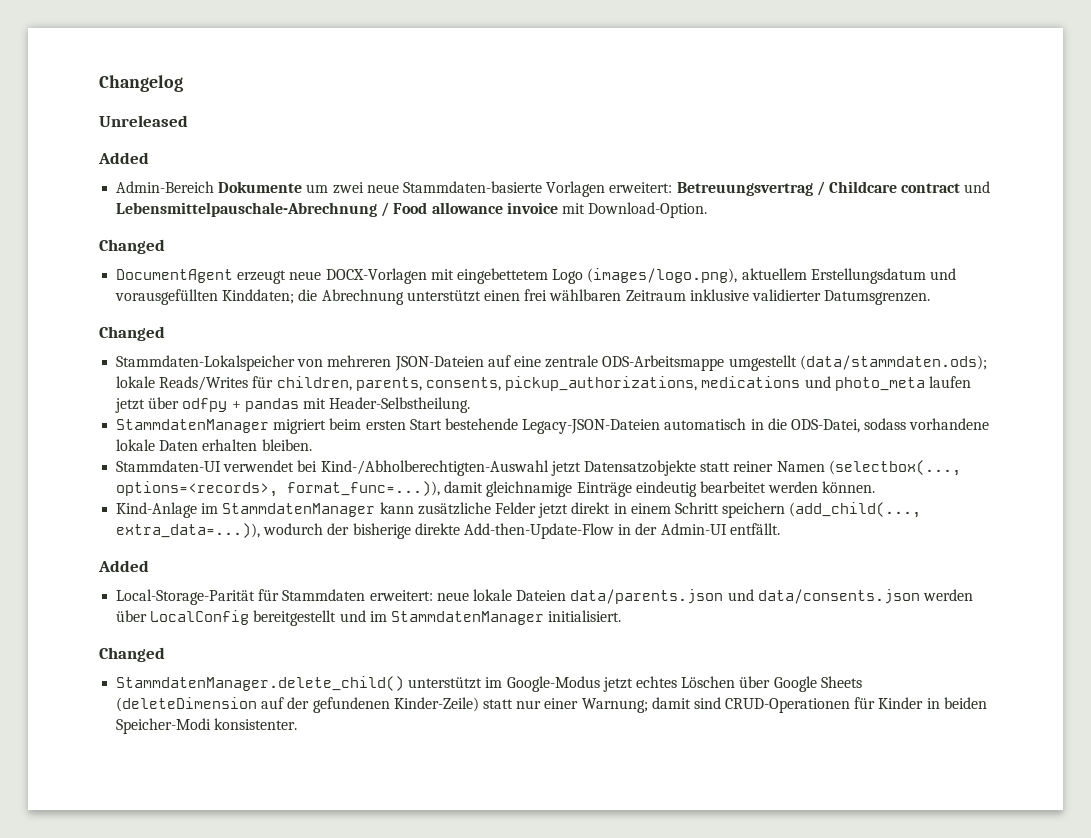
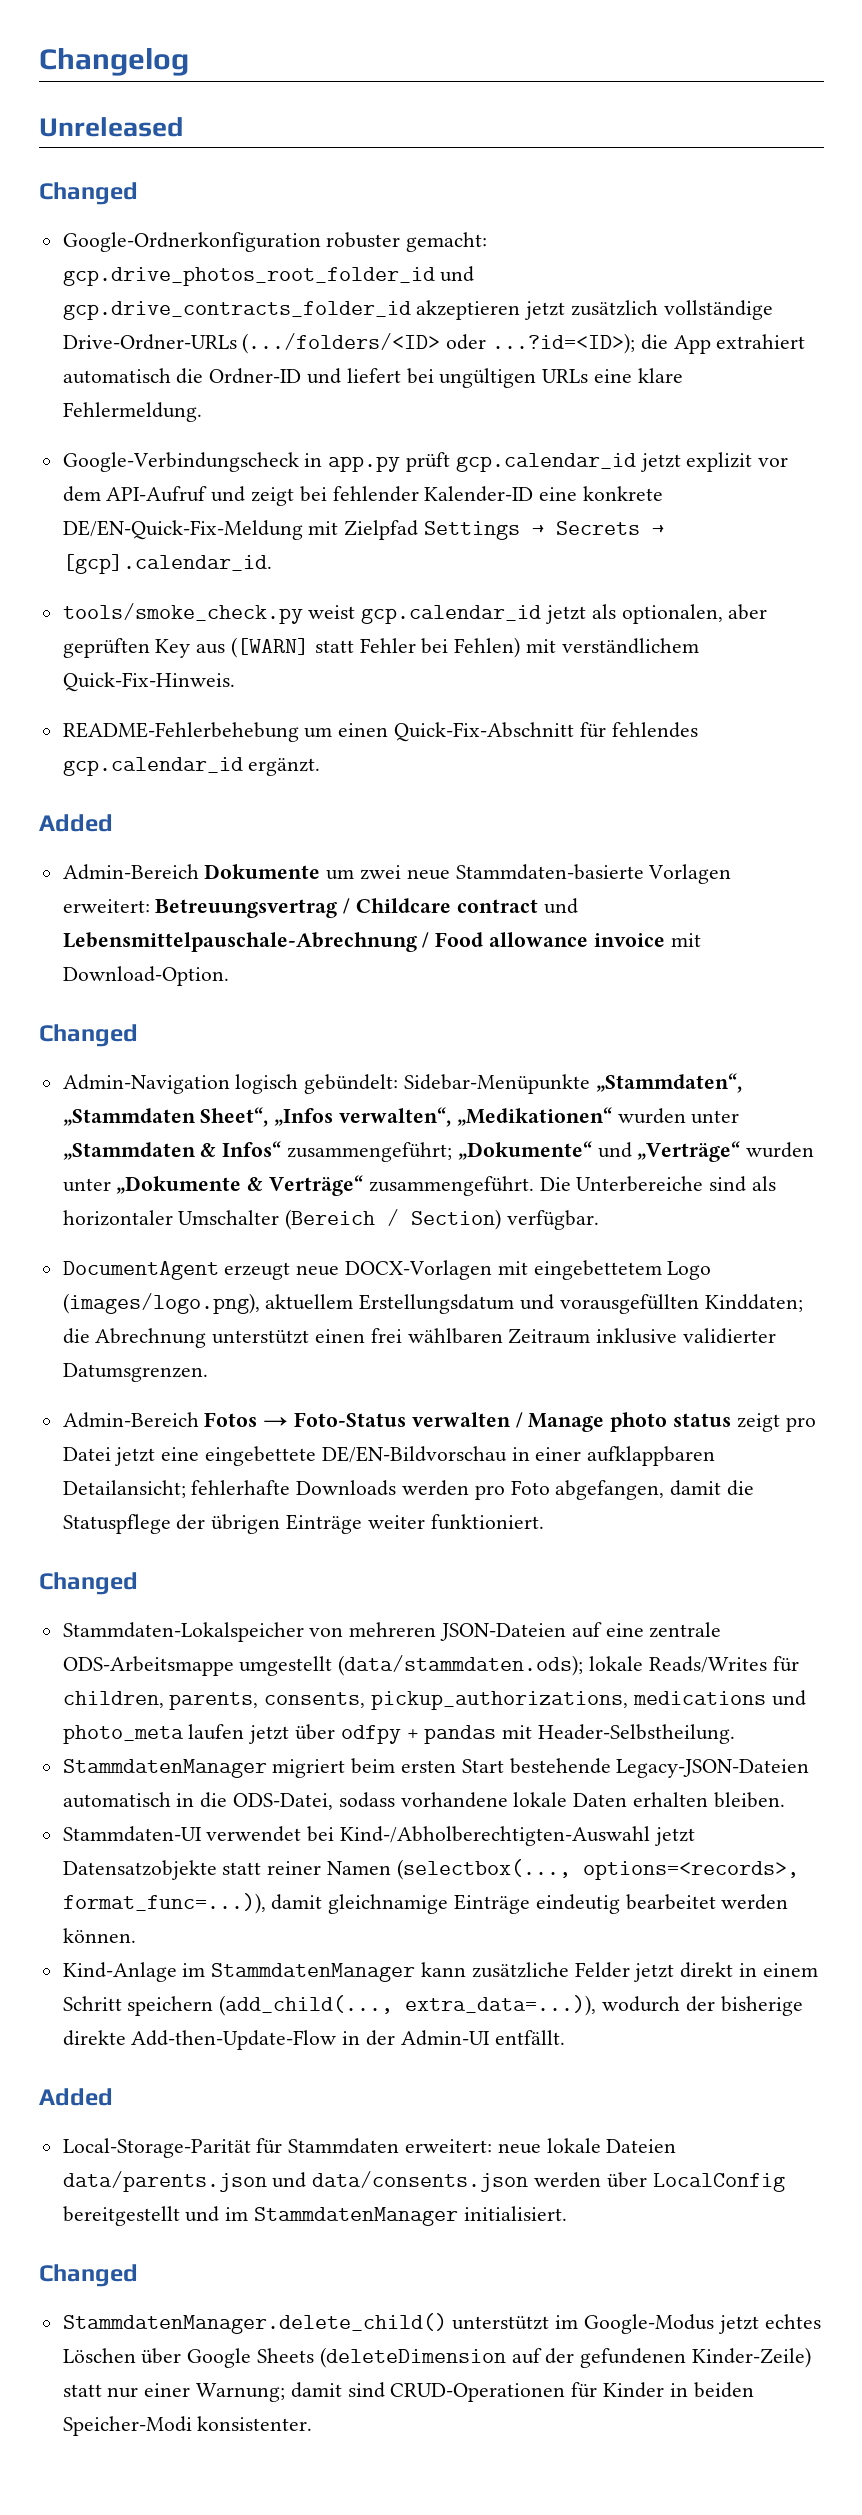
(188, 121) none -> [39,182,138,205] [62,232,488,252] [62,266,475,286] [62,300,773,320] [62,333,806,354] [62,368,683,388] [62,402,202,422] [62,452,789,472] [62,486,664,506] [62,520,665,540] [62,554,272,574] [62,603,768,624] [62,637,699,658] [62,672,235,692] [62,722,698,742] [62,757,321,776] // Changed // Google-Ordnerkonfiguration robuster gemacht: gcp.drive_photos_root_folder_id und gcp.drive_contracts_folder_id akzeptieren jetzt zusätzlich vollständige Drive-Ordner-URLs (.../folders/<ID> oder ...?id=<ID>); die App extrahiert automatisch die Ordner-ID und liefert bei ungültigen URLs eine klare Fehlermeldung. // Google-Verbindungscheck in app.py prüft gcp.calendar_id jetzt explizit vor dem API-Aufruf und zeigt bei fehlender Kalender-ID eine konkrete DE/EN-Quick-Fix-Meldung mit Zielpfad Settings → Secrets → [gcp].calendar_id. // tools/smoke_check.py weist gcp.calendar_id jetzt als optionalen, aber geprüften Key aus ([WARN] statt Fehler bei Fehlen) mit verständlichem Quick-Fix-Hinweis. // README-Fehlerbehebung um einen Quick-Fix-Abschnitt für fehlendes gcp.calendar_id ergänzt.
(165, 246) none -> [62,1073,742,1094] [62,1107,740,1127] [62,1141,815,1162] [62,1175,777,1196] [62,1209,600,1230] // Admin-Navigation logisch gebündelt: Sidebar-Menüpunkte „Stammdaten“, „Stammdaten Sheet“, „Infos verwalten“, „Medikationen“ wurden unter „Stammdaten & Infos“ zusammengeführt; „Dokumente“ und „Verträge“ wurden unter „Dokumente & Verträge“ zusammengeführt. Die Unterbereiche sind als horizontaler Umschalter (Bereich / Section) verfügbar.
(931, 297) none -> [62,1412,816,1432] [62,1446,716,1466] [62,1480,755,1500] [62,1514,544,1534] // Admin-Bereich Fotos → Foto-Status verwalten / Manage photo status zeigt pro Datei jetzt eine eingebettete DE/EN-Bildvorschau in einer aufklappbaren Detailansicht; fehlerhafte Downloads werden pro Foto abgefangen, damit die Statuspflege der übrigen Einträge weiter funktioniert.

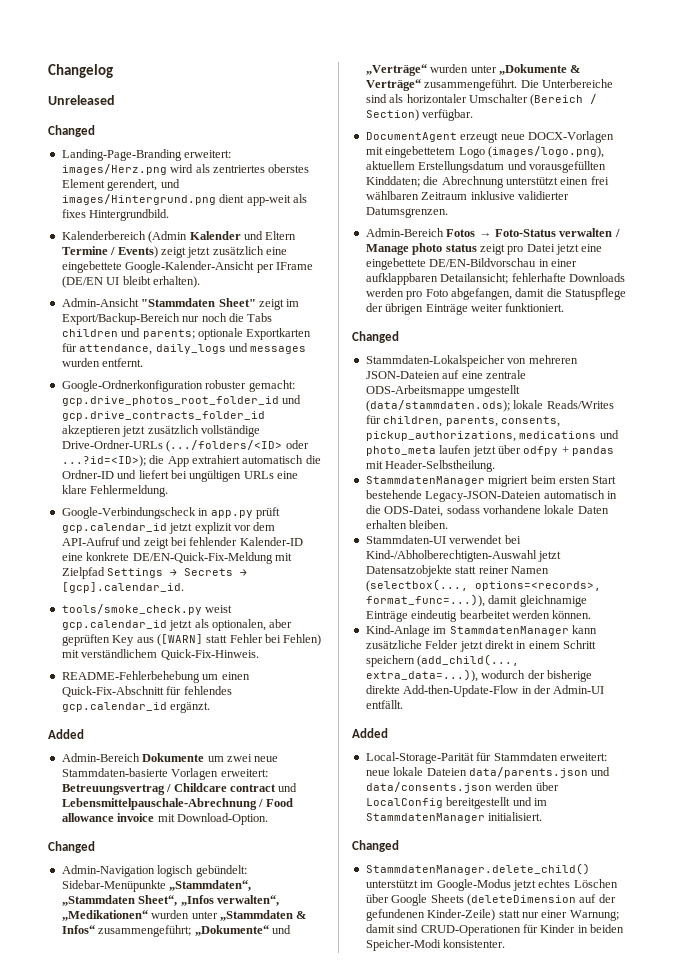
(138, 193) none -> [61,149,232,161] [61,164,310,175] [61,179,180,191] [61,194,307,206] [61,209,170,221] [61,231,297,243] [61,246,287,258] [61,261,313,273] [61,276,200,288] [61,298,300,310] [61,313,273,325] [61,328,312,340] [61,343,307,355] [61,358,144,367] // Landing-Page-Branding erweitert: images/Herz.png wird als zentriertes oberstes Element gerendert, und images/Hintergrund.png dient app-weit als fixes Hintergrundbild. // Kalenderbereich (Admin Kalender und Eltern Termine / Events) zeigt jetzt zusätzlich eine eingebettete Google-Kalender-Ansicht per IFrame (DE/EN UI bleibt erhalten). // Admin-Ansicht "Stammdaten Sheet" zeigt im Export/Backup-Bereich nur noch die Tabs children und parents; optionale Exportkarten für attendance, daily_logs und messages wurden entfernt.

